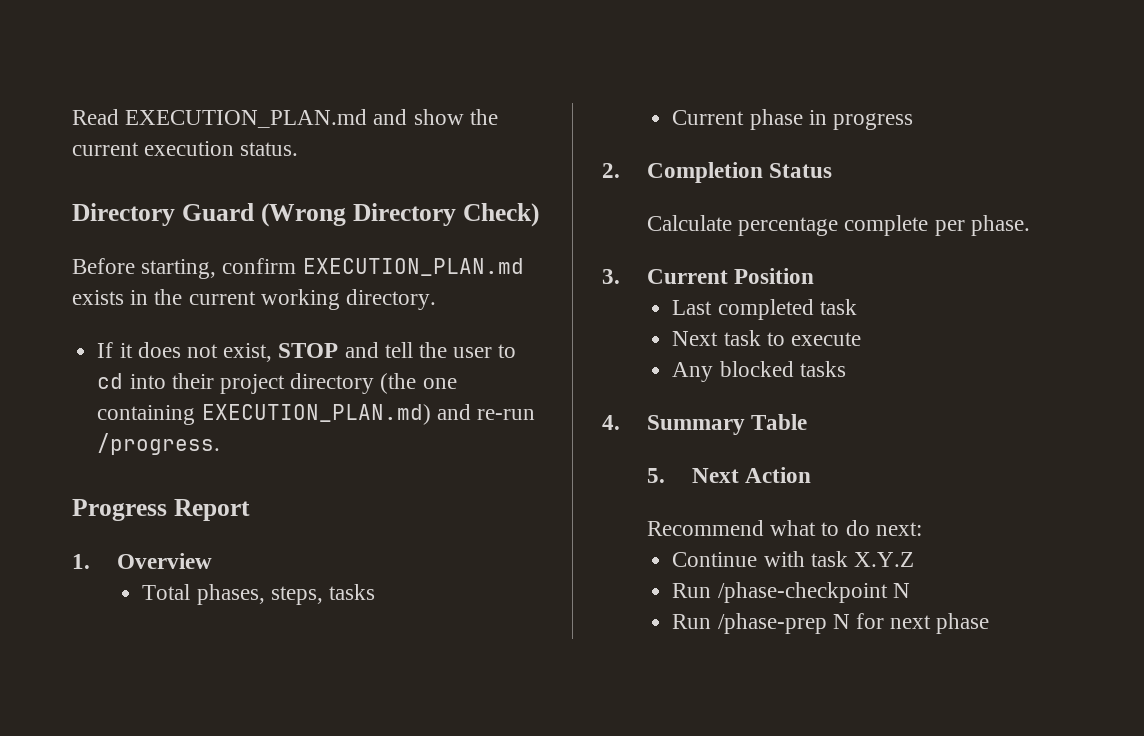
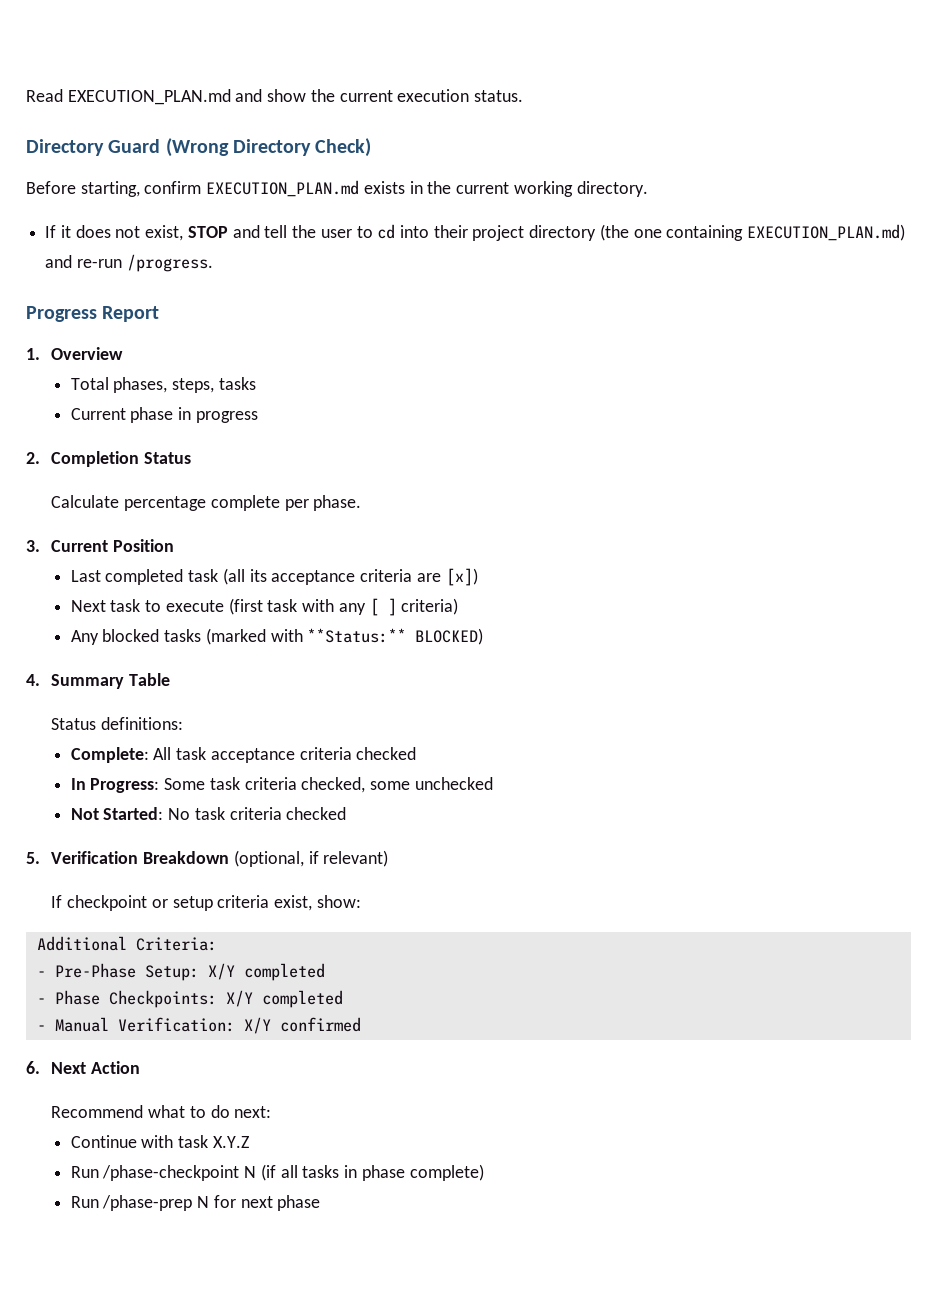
[672,330,861,346] // Next task to execute -> [222,568,478,586] [70,598,459,616] (all its acceptance criteria are [x]) // Next task to execute (first task with any [ ] criteria)
(846, 369) none -> [205,628,484,645] (marked with **Status:** BLOCKED)
[647,468,666,483] 5. -> [51,717,184,730] [70,747,417,763] [70,777,493,793] [70,807,347,820] [26,850,389,867] [51,895,361,911] [36,936,217,951] [36,963,325,981] [36,990,343,1008] [36,1017,361,1034] [26,1061,40,1074] Status definitions: // Complete: All task acceptance criteria checked // In Progress: Some task criteria checked, some unchecked // Not Started: No task criteria checked // 5. Verification Breakdown (optional, if relevant) // If checkpoint or setup criteria exist, show: // Additional Criteria: // - Pre-Phase Setup: X/Y completed // - Phase Checkpoints: X/Y completed // - Manual Verification: X/Y confirmed // 6.
(910, 590) none -> [260,1164,484,1181] (if all tasks in phase complete)

